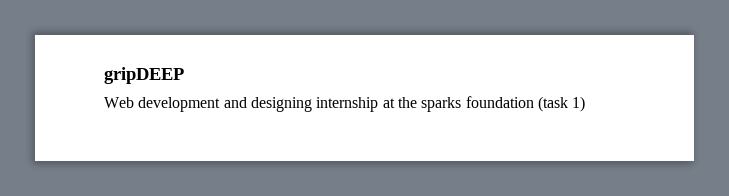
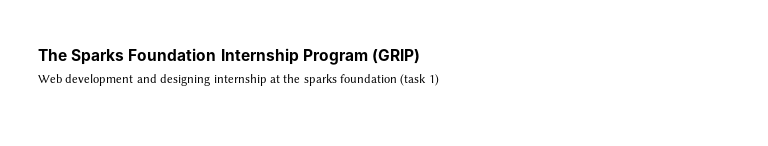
[104,67,184,84] gripDEEP -> [38,48,420,65] The Sparks Foundation Internship Program (GRIP)

